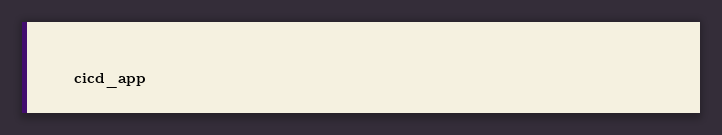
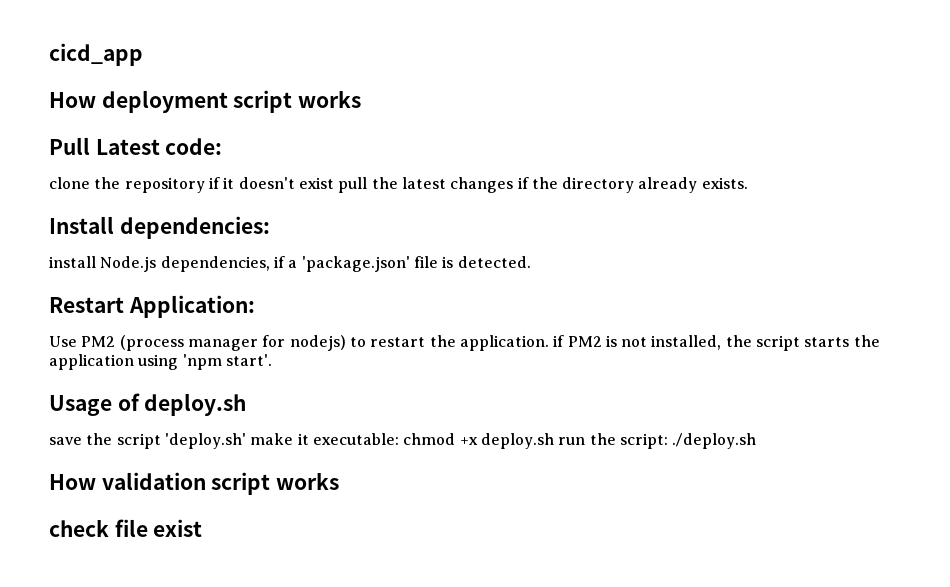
(146, 80) none -> [49,90,362,113] [49,137,223,155] [49,177,748,193] [49,216,270,239] [49,256,531,272] [49,295,255,318] [49,335,880,351] [49,354,272,370] [49,393,247,416] [49,433,757,449] [49,472,340,495] [49,519,203,537] // How deployment script works // Pull Latest code: // clone the repository if it doesn't exist pull the latest changes if the directory already exists. // Install dependencies: // install Node.js dependencies, if a 'package.json' file is detected. // Restart Application: // Use PM2 (process manager for nodejs) to restart the application. if PM2 is not installed, the script starts the application using 'npm start'. // Usage of deploy.sh // save the script 'deploy.sh' make it executable: chmod +x deploy.sh run the script: ./deploy.sh // How validation script works // check file exist

